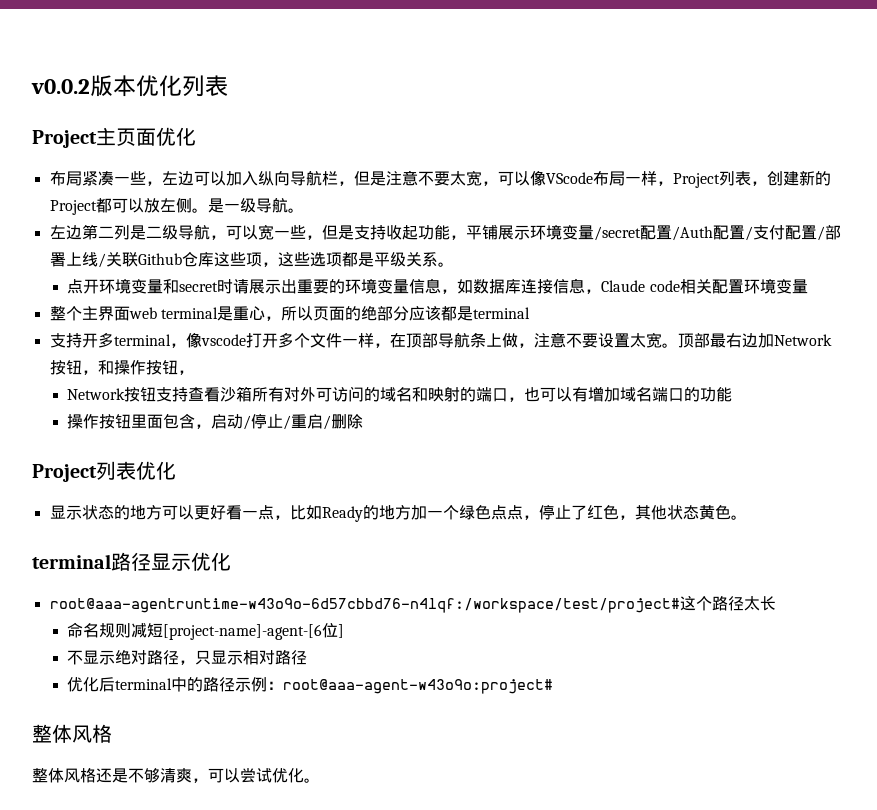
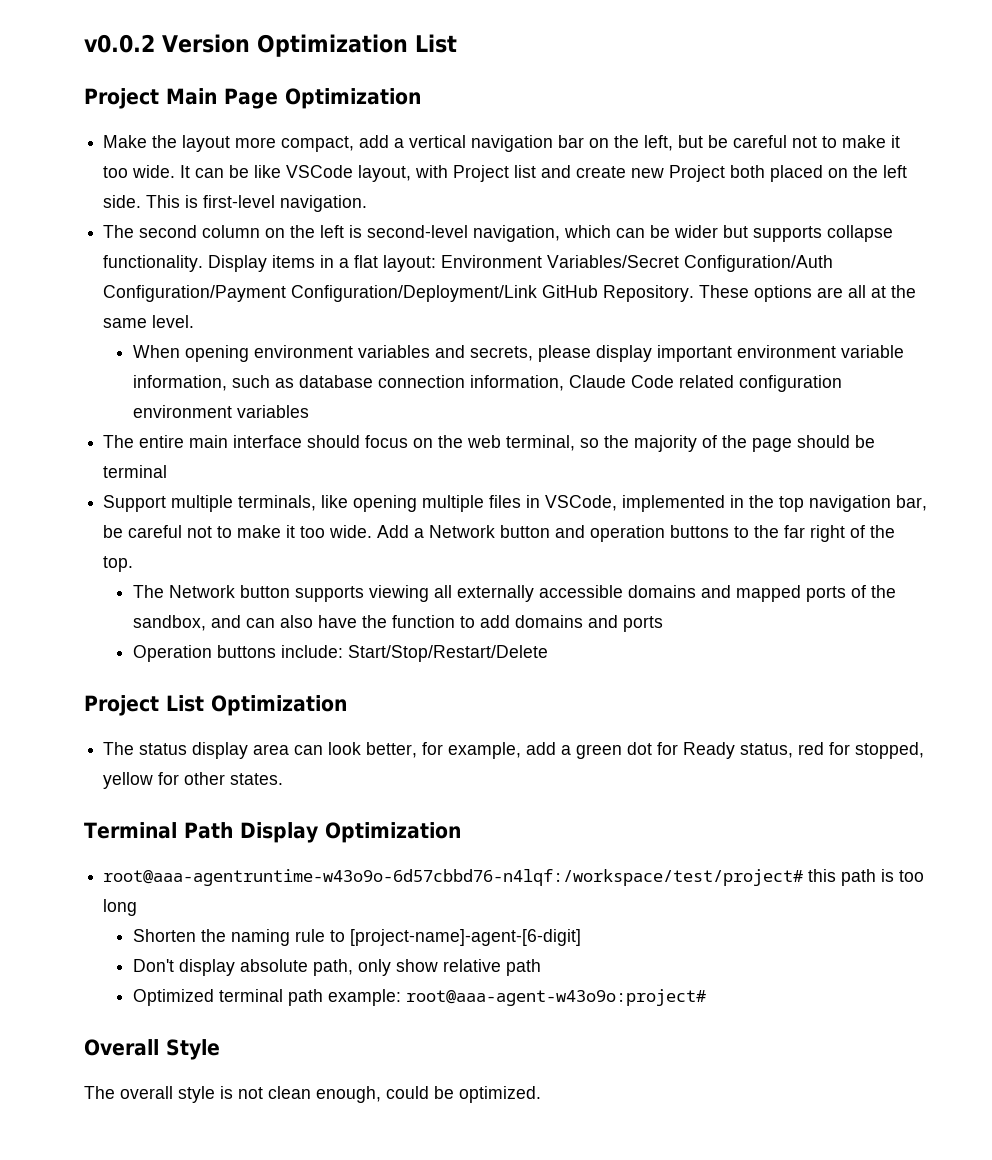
[90,75,228,97] [32,127,196,148] [49,170,831,188] [49,197,304,215] [49,224,841,241] [49,252,454,268] [67,278,808,294] [49,306,530,321] [49,332,832,348] [49,360,194,375] [67,386,733,402] [67,413,364,430] [32,461,176,482] [49,504,747,522] [32,552,231,571] [49,596,776,613] [67,622,345,640] [67,650,308,665] [67,677,554,694] [32,724,112,743] [32,768,320,783] 版本优化列表 // Project主页面优化 // 布局紧凑一些，左边可以加入纵向导航栏，但是注意不要太宽，可以像VScode布局一样，Project列表，创建新的Project都可以放左侧。是一级导航。 // 左边第二列是二级导航，可以宽一些，但是支持收起功能，平铺展示环境变量/secret配置/Auth配置/支付配置/部署上线/关联Github仓库这些项，这些选项都是平级关系。 // 点开环境变量和secret时请展示出重要的环境变量信息，如数据库连接信息，Claude code相关配置环境变量 // 整个主界面web terminal是重心，所以页面的绝部分应该都是terminal // 支持开多terminal，像vscode打开多个文件一样，在顶部导航条上做，注意不要设置太宽。顶部最右边加Network按钮，和操作按钮， // Network按钮支持查看沙箱所有对外可访问的域名和映射的端口，也可以有增加域名端口的功能 // 操作按钮里面包含，启动/停止/重启/删除 // Project列表优化 // 显示状态的地方可以更好看一点，比如Ready的地方加一个绿色点点，停止了红色，其他状态黄色。 // terminal路径显示优化 // root@aaa-agentruntime-w43o9o-6d57cbbd76-n4lqf:/workspace/test/project#这个路径太长 // 命名规则减短[project-name]-agent-[6位] // 不显示绝对路径，只显示相对路径 // 优化后terminal中的路径示例：root@aaa-agent-w43o9o:project# // 整体风格 // 整体风格还是不够清爽，可以尝试优化。 -> [162,34,457,57] [84,88,421,109] [103,135,901,152] [103,165,908,182] [103,195,368,212] [103,225,894,242] [103,255,834,272] [103,285,917,302] [103,315,195,328] [132,345,904,362] [132,375,842,392] [132,405,309,418] [103,435,876,452] [103,465,168,478] [103,495,928,512] [103,525,896,542] [103,556,134,572] [132,585,896,602] [132,615,663,632] [132,645,548,662] [84,695,347,716] [103,742,925,759] [103,772,284,789] [84,822,461,843] [103,869,925,886] [103,899,138,916] [132,929,581,946] [132,959,541,976] [132,989,706,1006] [84,1039,220,1060] [84,1086,541,1103] Version Optimization List // Project Main Page Optimization // Make the layout more compact, add a vertical navigation bar on the left, but be careful not to make it too wide. It can be like VSCode layout, with Project list and create new Project both placed on the left side. This is first-level navigation. // The second column on the left is second-level navigation, which can be wider but supports collapse functionality. Display items in a flat layout: Environment Variables/Secret Configuration/Auth Configuration/Payment Configuration/Deployment/Link GitHub Repository. These options are all at the same level. // When opening environment variables and secrets, please display important environment variable information, such as database connection information, Claude Code related configuration environment variables // The entire main interface should focus on the web terminal, so the majority of the page should be terminal // Support multiple terminals, like opening multiple files in VSCode, implemented in the top navigation bar, be careful not to make it too wide. Add a Network button and operation buttons to the far right of the top. // The Network button supports viewing all externally accessible domains and mapped ports of the sandbox, and can also have the function to add domains and ports // Operation buttons include: Start/Stop/Restart/Delete // Project List Optimization // The status display area can look better, for example, add a green dot for Ready status, red for stopped, yellow for other states. // Terminal Path Display Optimization // root@aaa-agentruntime-w43o9o-6d57cbbd76-n4lqf:/workspace/test/project# this path is too long // Shorten the naming rule to [project-name]-agent-[6-digit] // Don't display absolute path, only show relative path // Optimized terminal path example: root@aaa-agent-w43o9o:project# // Overall Style // The overall style is not clean enough, could be optimized.

